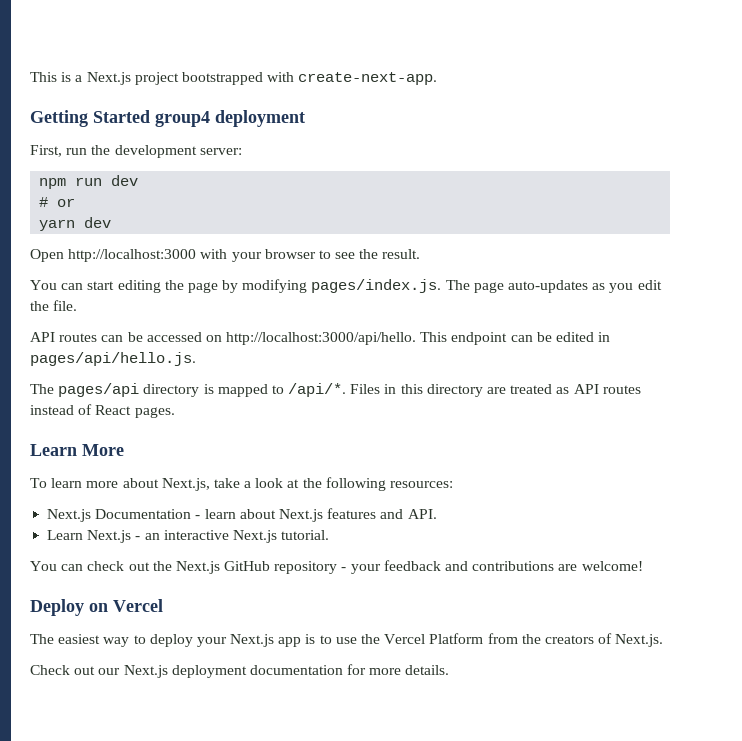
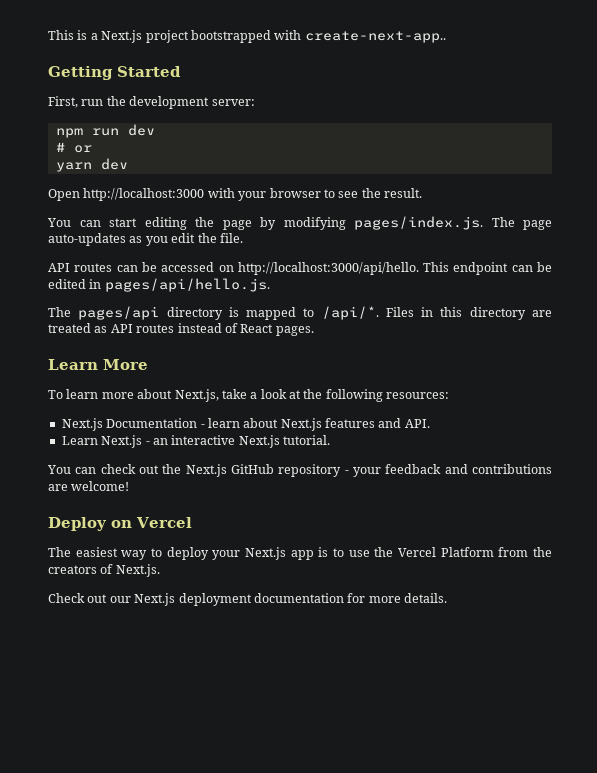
[298,72,438,85] create-next-app. -> [304,31,446,43] create-next-app..
[155,110,305,127] group4 deployment -> (181, 71) none

